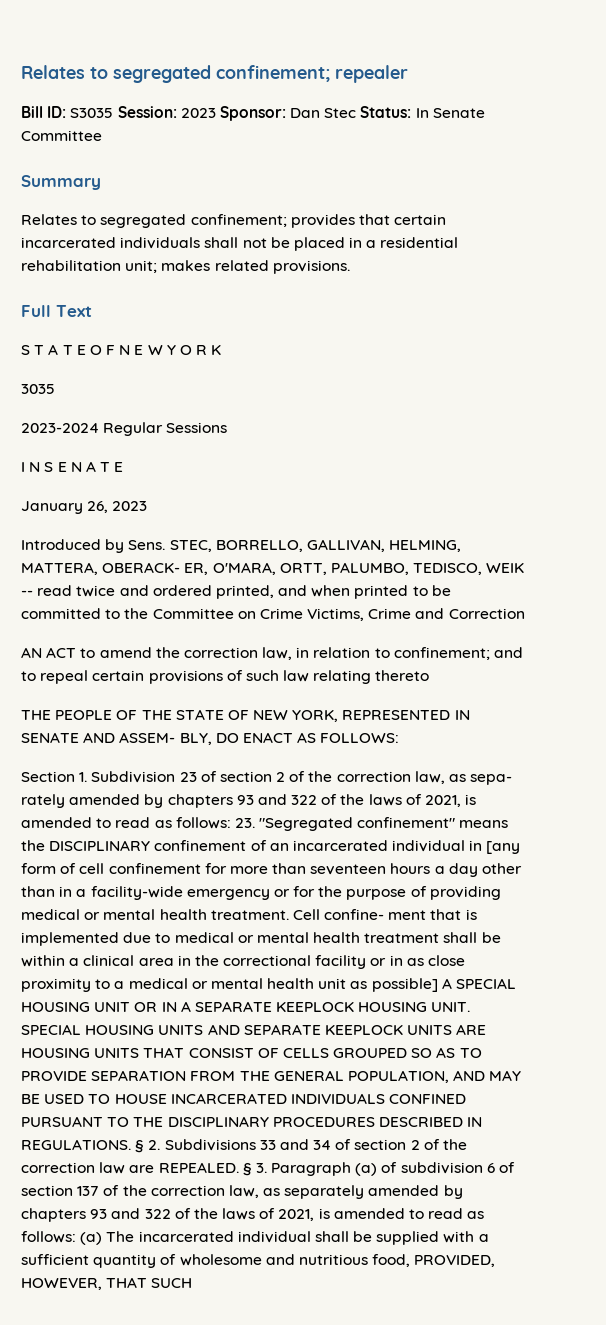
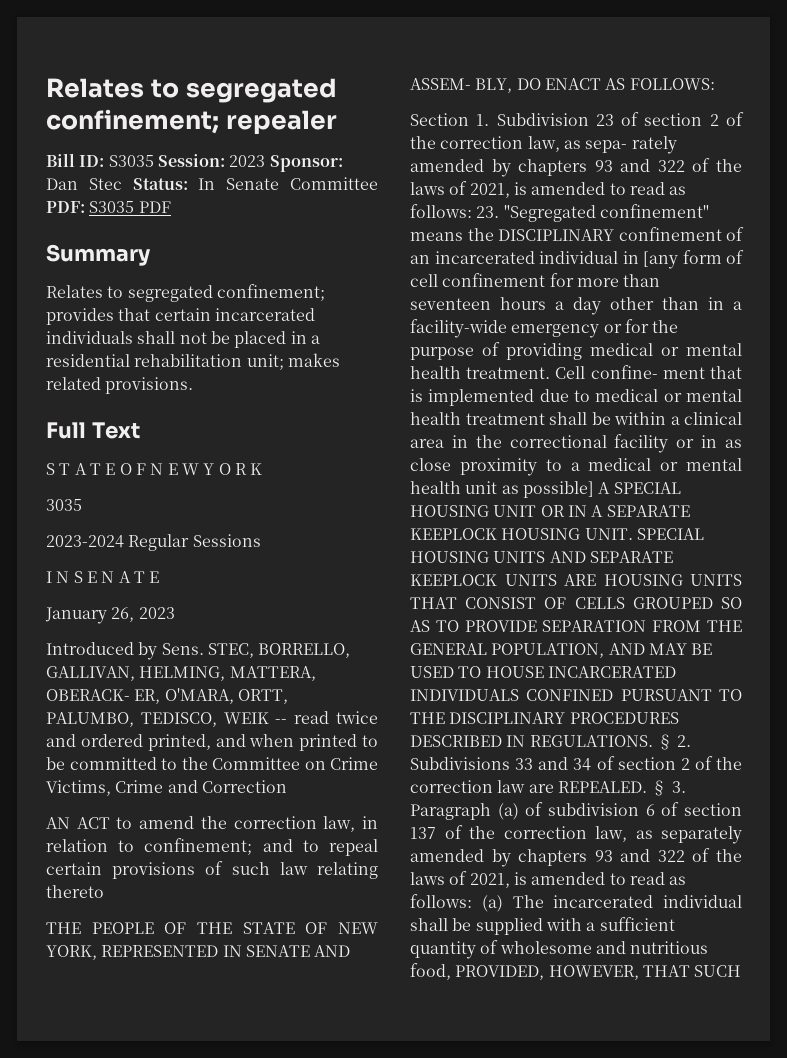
(102, 135) none -> [46,201,171,213] PDF: S3035 PDF

